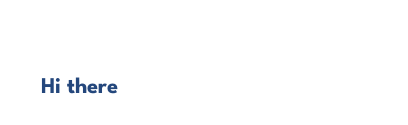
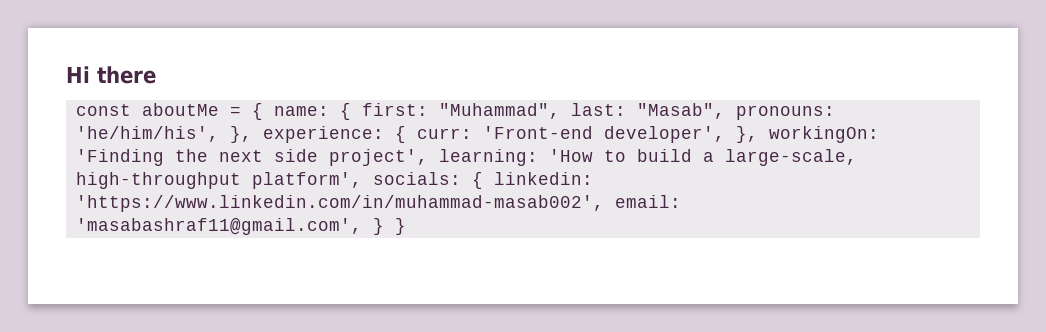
(119, 85) none -> [75,103,835,120] [75,126,879,143] [75,149,857,166] [75,172,593,189] [75,195,681,212] [75,218,406,235] // const aboutMe = { name: { first: "Muhammad", last: "Masab", pronouns: 'he/him/his', }, experience: { curr: 'Front-end developer', }, workingOn: 'Finding the next side project', learning: 'How to build a large-scale, high-throughput platform', socials: { linkedin: 'https://www.linkedin.com/in/muhammad-masab002', email: 'masabashraf11@gmail.com', } }

